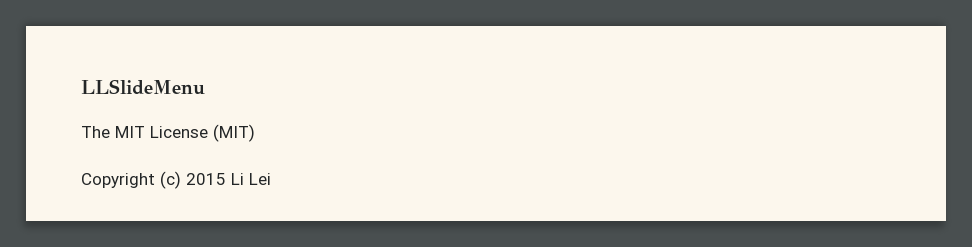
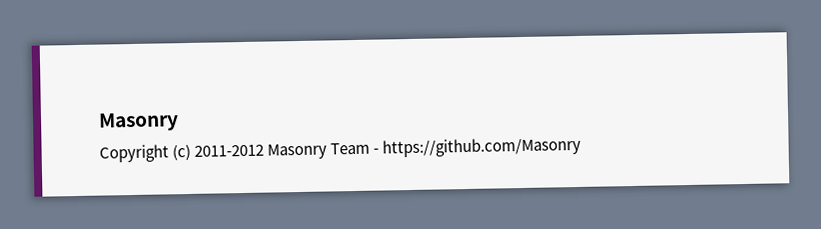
[81,79,205,95] [81,124,255,142] [81,171,271,189] LLSlideMenu // The MIT License (MIT) // Copyright (c) 2015 Li Lei -> [98,112,179,132] [99,136,582,163] Masonry // Copyright (c) 2011-2012 Masonry Team - https://github.com/Masonry

